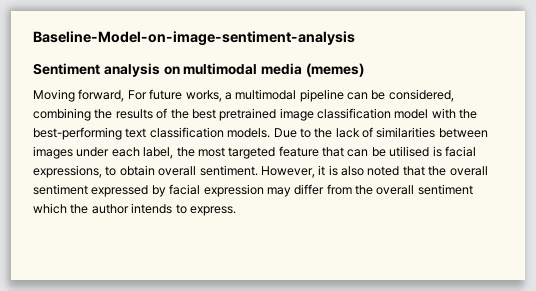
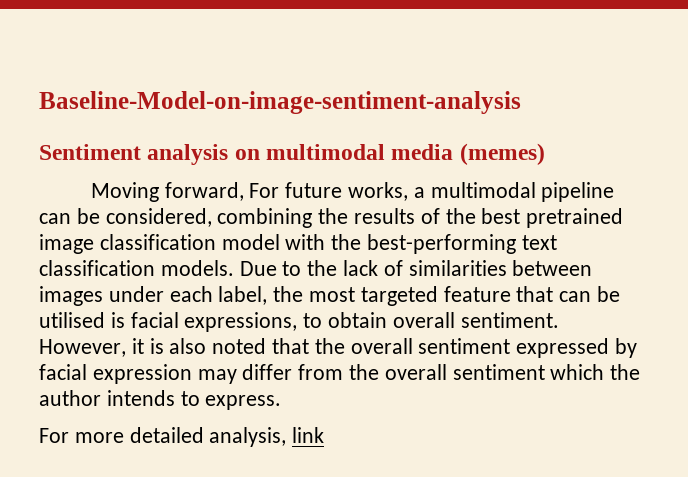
(236, 211) none -> [39,427,325,447] // For more detailed analysis, link

